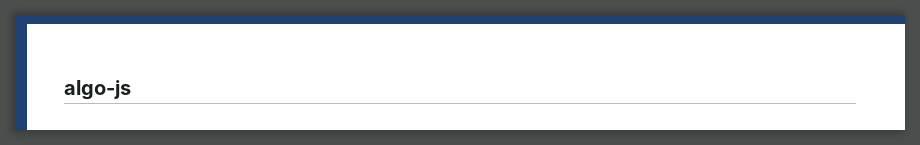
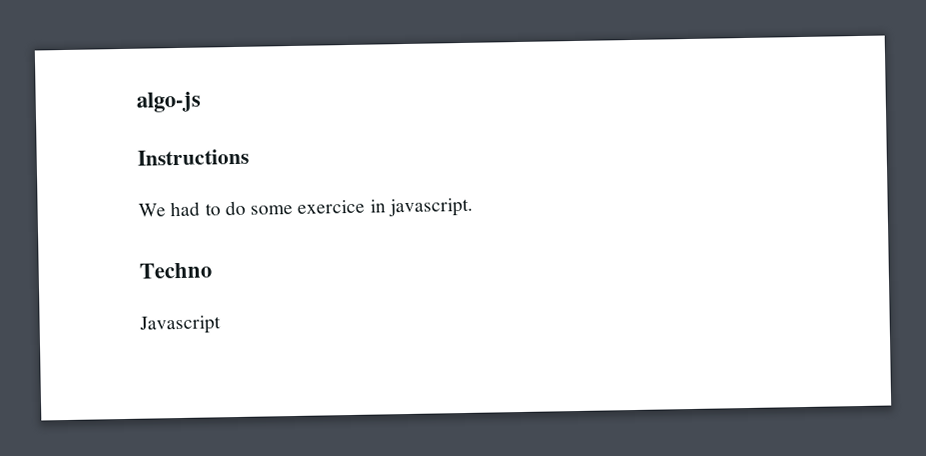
(131, 90) none -> [137,148,249,166] [138,197,473,218] [139,262,212,279] [139,315,221,335] // Instructions // We had to do some exercice in javascript. // Techno // Javascript

